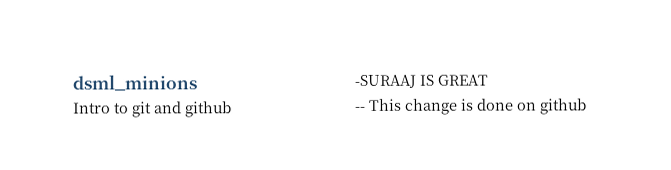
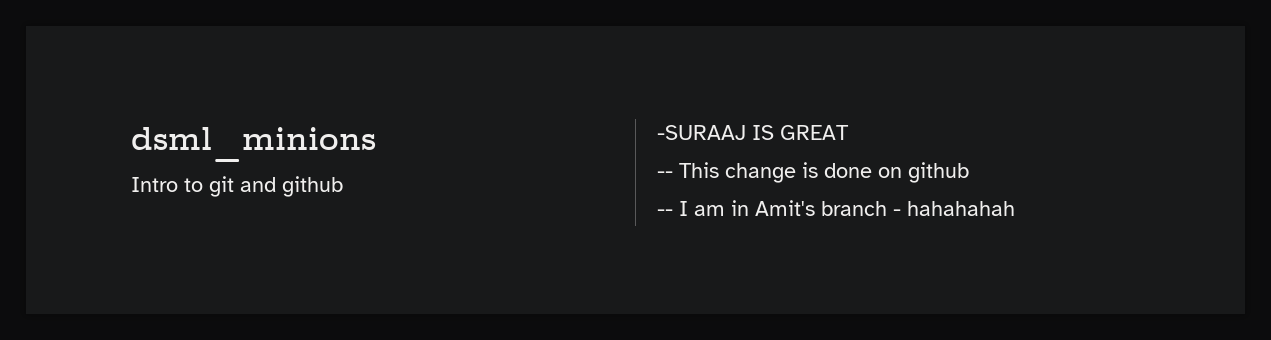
(587, 106) none -> [657,200,1015,216] // -- I am in Amit's branch - hahahahah

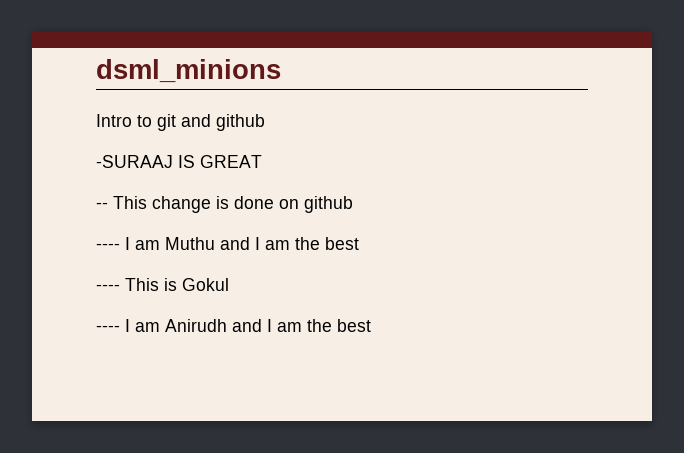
[657,200,1015,216] -- I am in Amit's branch - hahahahah -> [96,237,359,250] [96,278,229,291] [96,319,371,332] ---- I am Muthu and I am the best // ---- This is Gokul // ---- I am Anirudh and I am the best

